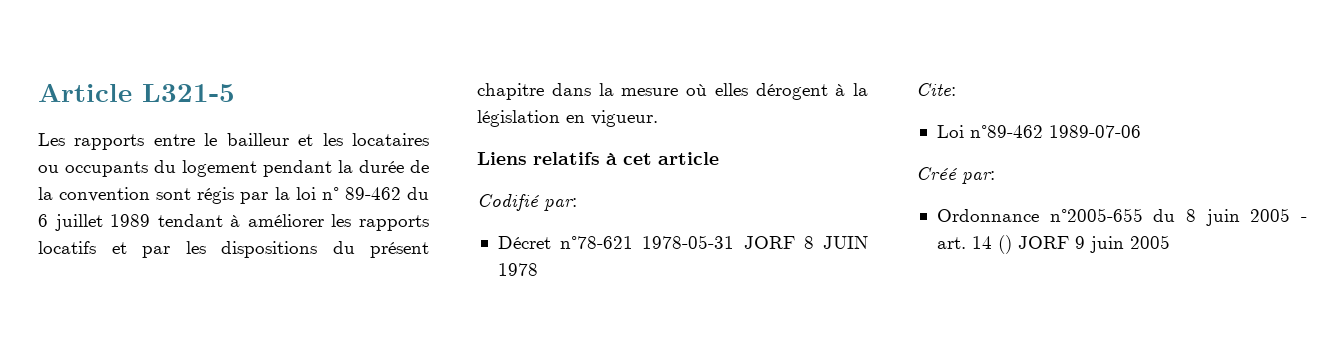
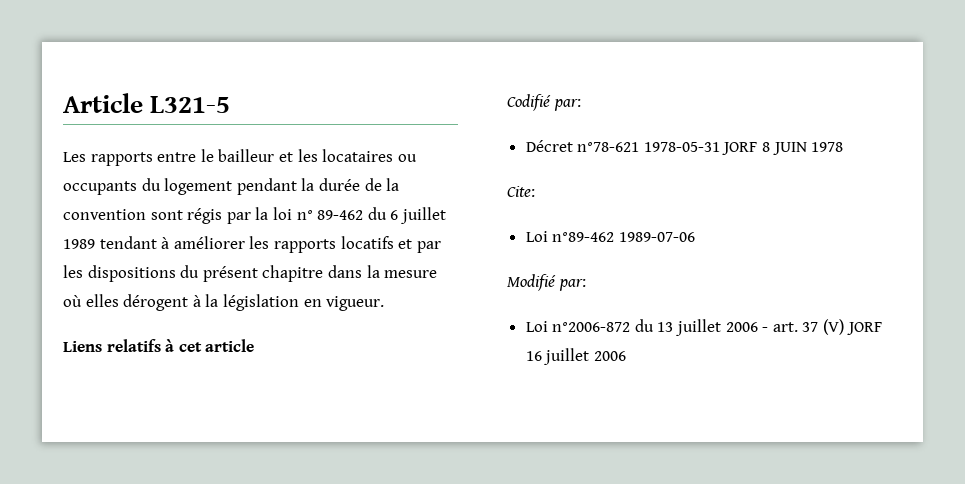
[916,167,995,184] [936,208,1307,226] [936,235,1170,254] Créé par: // Ordonnance n°2005-655 du 8 juin 2005 - art. 14 () JORF 9 juin 2005 -> [507,274,586,291] [525,319,882,336] [525,348,626,365] Modifié par: // Loi n°2006-872 du 13 juillet 2006 - art. 37 (V) JORF 16 juillet 2006

